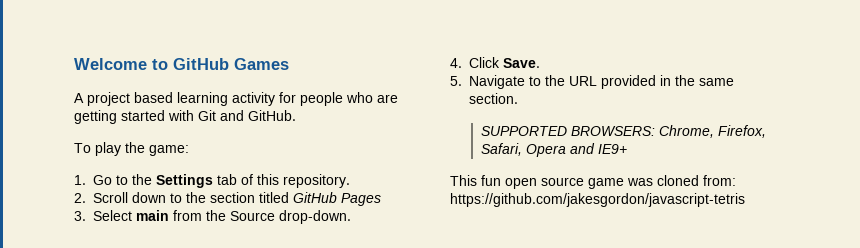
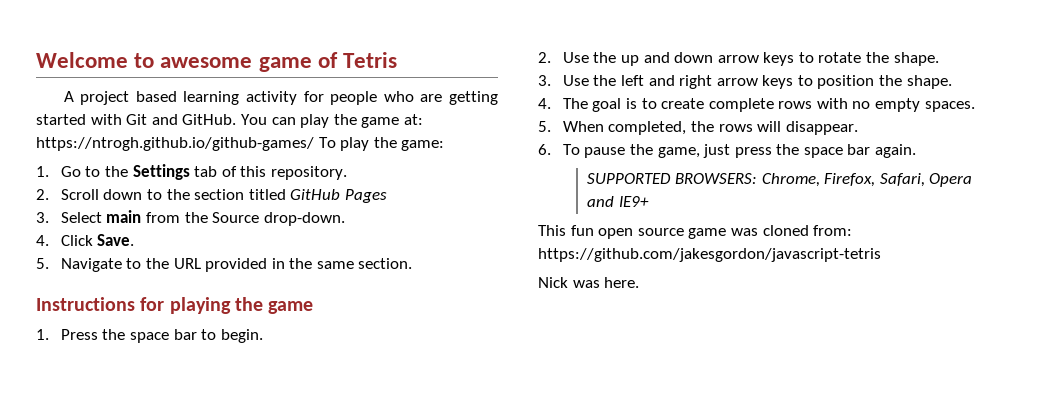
[173,58,289,70] GitHub Games -> [160,52,398,72] awesome game of Tetris
(296, 115) // -> [240,114,423,128] [36,137,314,151] You can play the game at: https://ntrogh.github.io/github-games/
(518, 98) none -> [36,297,314,314] [36,329,263,343] [538,52,939,66] [538,75,952,89] [538,98,975,112] [538,121,858,135] [538,144,917,158] // Instructions for playing the game // 1. Press the space bar to begin. // 2. Use the up and down arrow keys to rotate the shape. // 3. Use the left and right arrow keys to position the shape. // 4. The goal is to create complete rows with no empty spaces. // 5. When completed, the rows will disappear. // 6. To pause the game, just press the space bar again.
(745, 200) none -> [538,277,640,288] // Nick was here.

